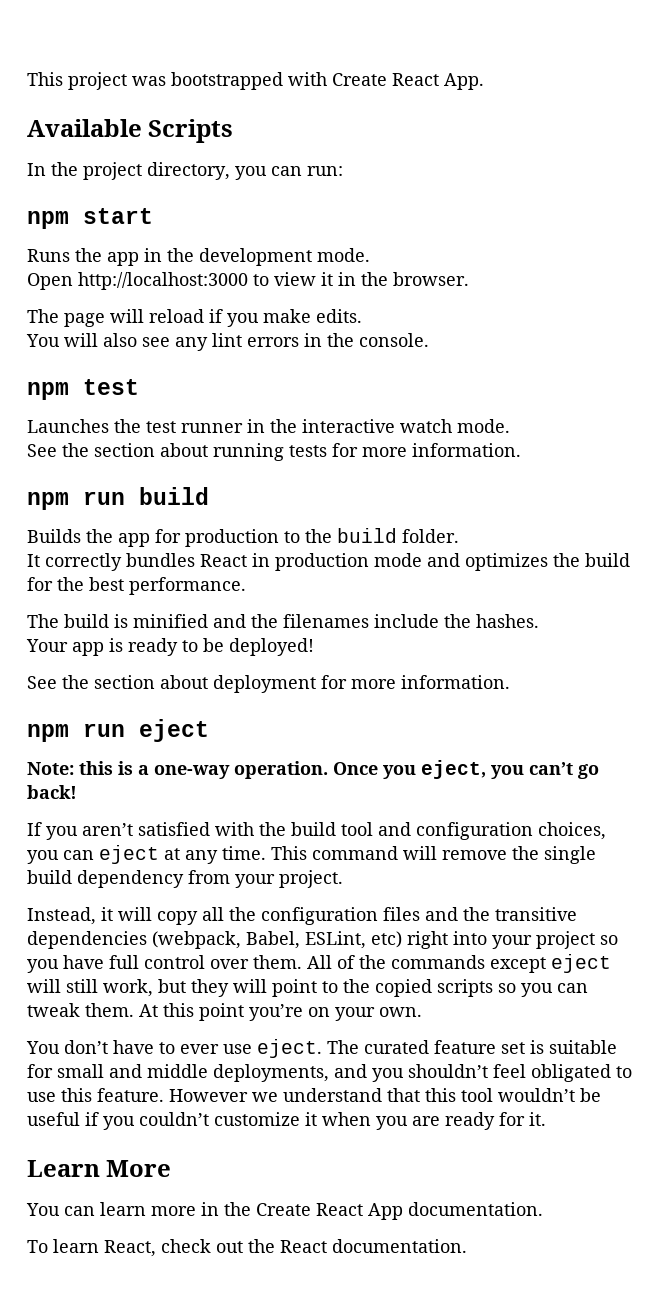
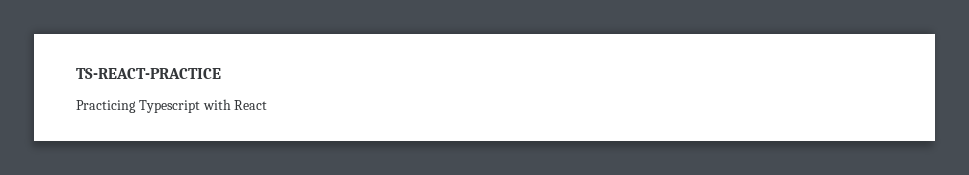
[27,72,484,90] [27,119,234,143] [27,162,343,180] [27,208,153,229] [27,248,370,266] [27,272,469,290] [27,309,362,327] [26,333,429,351] [27,379,139,400] [27,419,510,433] [27,443,521,461] [27,487,209,510] [27,528,459,547] [27,553,630,571] [27,577,246,595] [27,614,539,628] [26,638,314,656] [27,675,510,693] [27,719,209,742] [27,760,599,779] [27,785,77,799] [27,822,606,840] [27,845,596,864] [27,870,343,888] [27,907,577,925] [27,931,618,949] [27,954,611,973] [27,979,588,997] [27,1003,422,1021] [26,1039,617,1058] [27,1064,632,1082] [27,1088,601,1102] [27,1112,546,1130] [27,1160,172,1177] [26,1202,543,1220] [27,1239,467,1257] This project was bootstrapped with Create React App. // Available Scripts // In the project directory, you can run: // npm start // Runs the app in the development mode. // Open http://localhost:3000 to view it in the browser. // The page will reload if you make edits. // You will also see any lint errors in the console. // npm test // Launches the test runner in the interactive watch mode. // See the section about running tests for more information. // npm run build // Builds the app for production to the build folder. // It correctly bundles React in production mode and optimizes the build for the best performance. // The build is minified and the filenames include the hashes. // Your app is ready to be deployed! // See the section about deployment for more information. // npm run eject // Note: this is a one-way operation. Once you eject, you can’t go back! // If you aren’t satisfied with the build tool and configuration choices, you can eject at any time. This command will remove the single build dependency from your project. // Instead, it will copy all the configuration files and the transitive dependencies (webpack, Babel, ESLint, etc) right into your project so you have full control over them. All of the commands except eject will still work, but they will point to the copied scripts so you can tweak them. At this point you’re on your own. // You don’t have to ever use eject. The curated feature set is suitable for small and middle deployments, and you shouldn’t feel obligated to use this feature. However we understand that this tool wouldn’t be useful if you couldn’t customize it when you are ready for it. // Learn More // You can learn more in the Create React App documentation. // To learn React, check out the React documentation. -> [76,68,221,79] [76,99,268,113] TS-REACT-PRACTICE // Practicing Typescript with React

